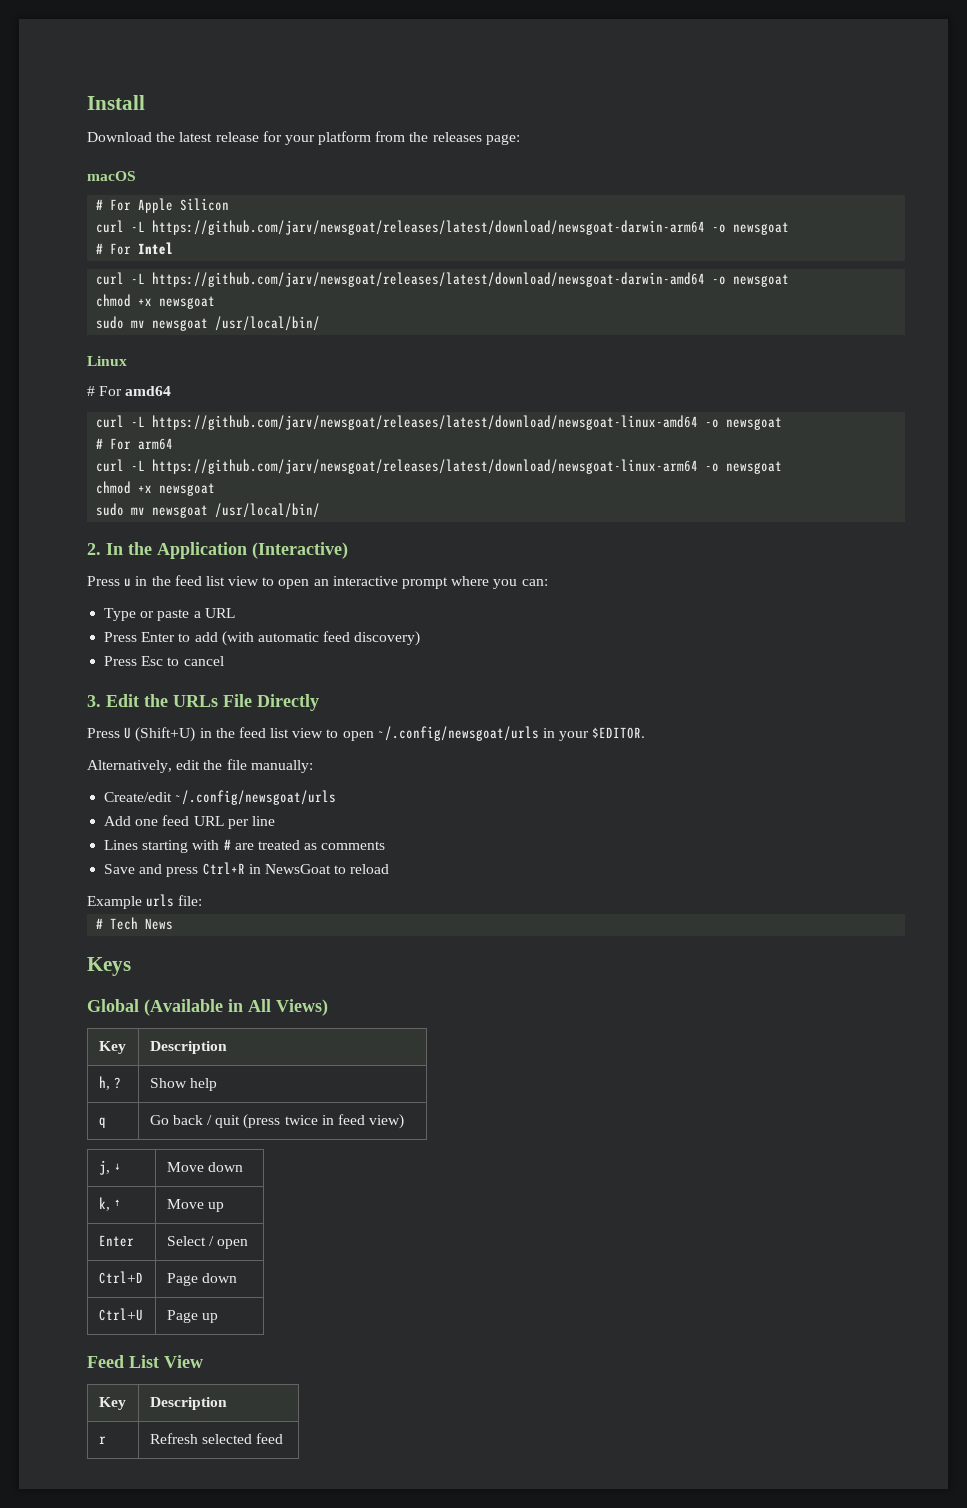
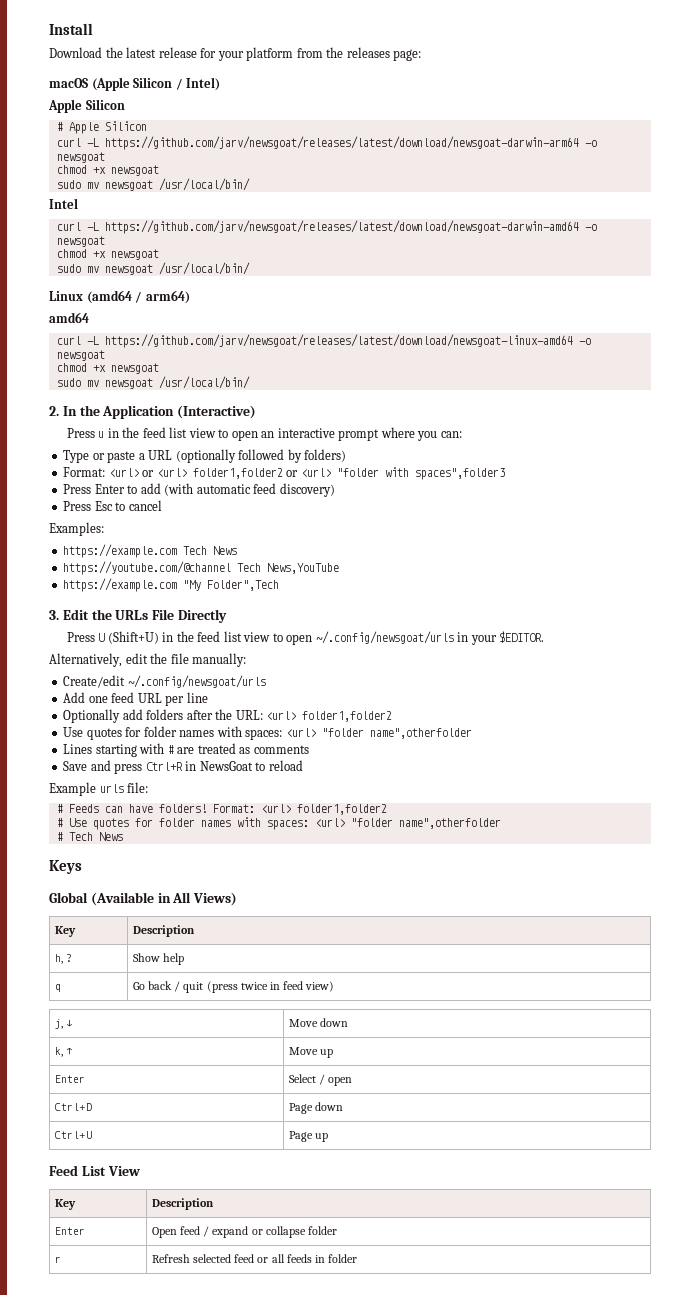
[96,199,132,211] // # For -> [91,77,221,91] [48,99,125,113] [56,122,63,131] (Apple Silicon / Intel) // Apple Silicon // #
[96,243,132,255] # For -> [56,165,159,176] [56,178,250,191] chmod +x newsgoat // sudo mv newsgoat /usr/local/bin/ //
[87,386,123,396] // # For -> [86,290,190,304] (amd64 / arm64) //
[96,438,174,450] [96,459,783,474] // # For arm64 // curl -L https://github.com/jarv/newsgoat/releases/latest/download/newsgoat-linux-arm64 -o newsgoat -> (105, 355) none
(235, 613) none -> [175,449,347,463] [63,467,505,480] (optionally followed by folders) // Format: <url> or <url> folder1,folder2 or <url> "folder with spaces",folder3
(224, 661) none -> [49,522,104,536] [63,544,238,558] [63,561,340,575] [63,578,280,592] // Examples: // https://example.com Tech News // https://youtube.com/@channel Tech News,YouTube // https://example.com "My Folder",Tech
(275, 821) none -> [63,709,393,723] [63,726,472,740] // Optionally add folders after the URL: <url> folder1,folder2 // Use quotes for folder names with spaces: <url> "folder name",otherfolder
(203, 900) none -> [56,804,387,815] [56,817,501,830] // # Feeds can have folders! Format: <url> folder1,folder2 // # Use quotes for folder names with spaces: <url> "folder name",otherfolder
(227, 1403) none -> [55,1227,86,1235] [152,1226,337,1238] // Enter | Open feed / expand or collapse folder
(284, 1438) none -> [257,1254,357,1263] or all feeds in folder

